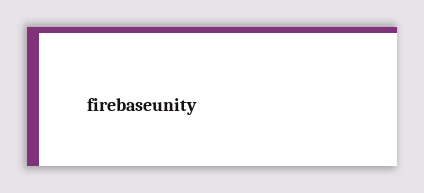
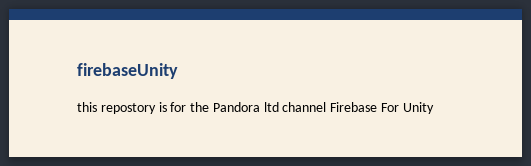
[87,98,197,115] firebaseunity -> [77,63,178,79] [77,102,434,114] firebaseUnity // this repostory is for the Pandora ltd channel Firebase For Unity

